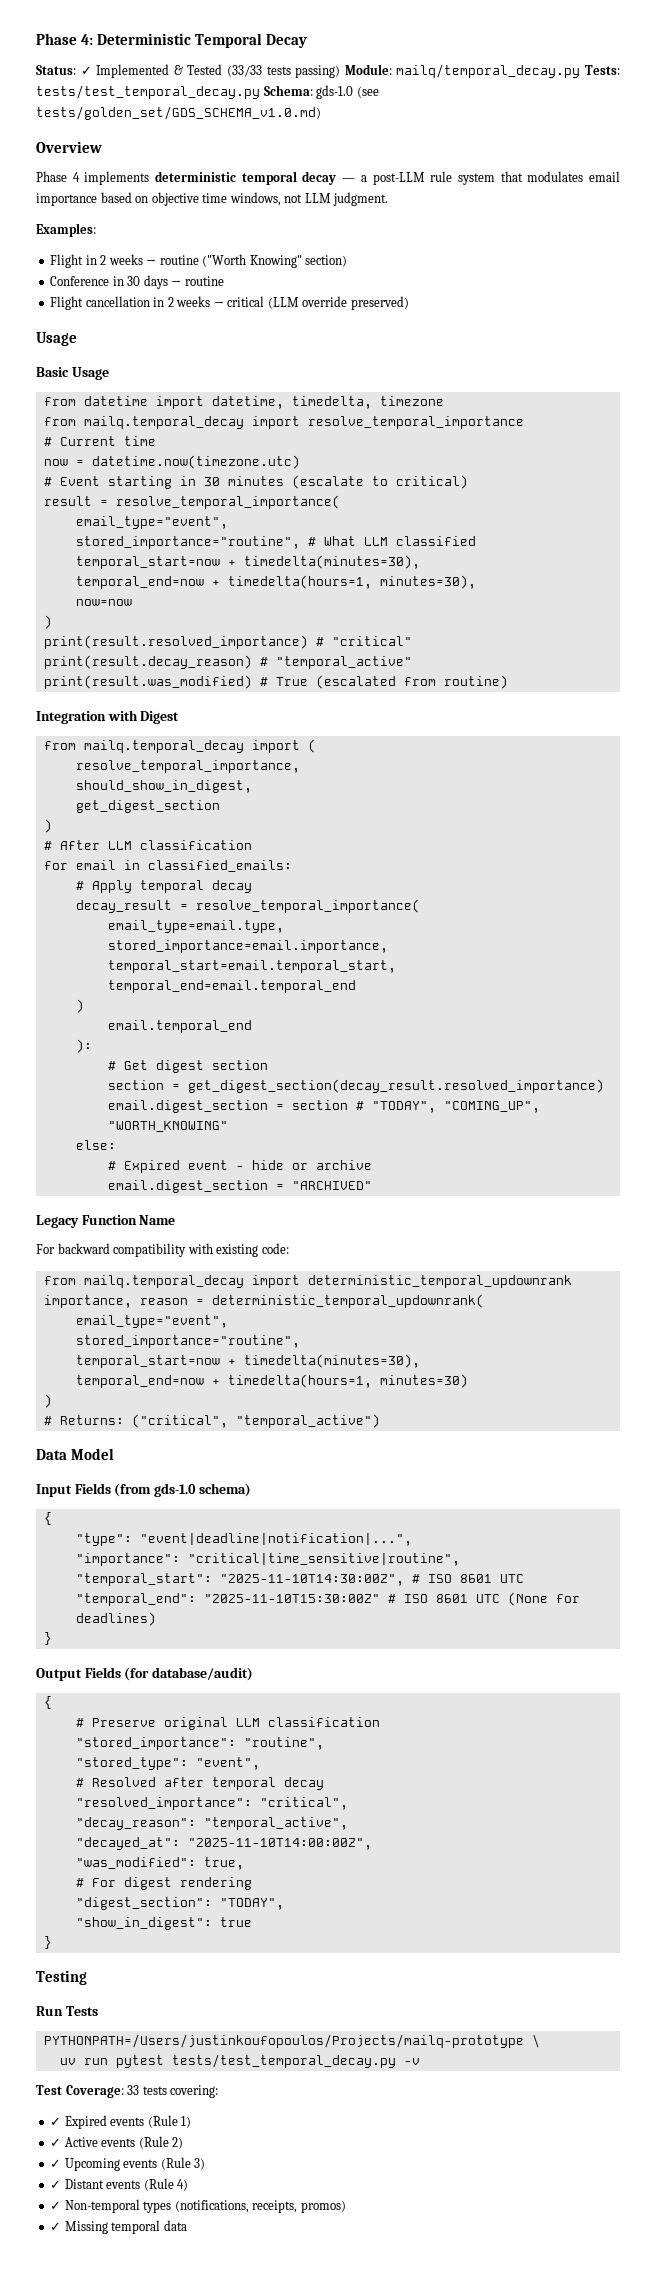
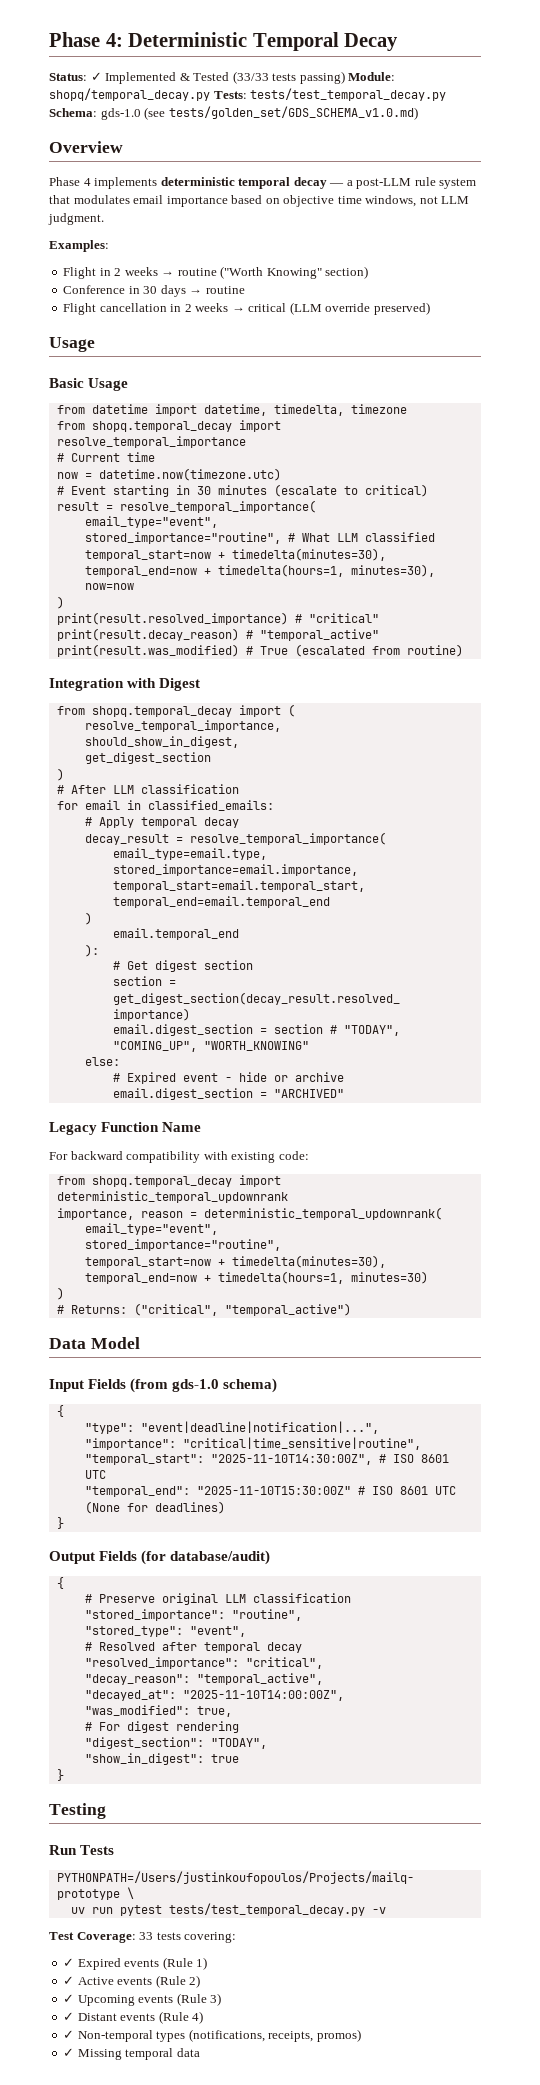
[396,64,581,78] mailq/temporal_decay.py -> [49,88,210,101] shopq/temporal_decay.py
[83,416,244,429] mailq.temporal_decay -> [91,421,232,432] shopq.temporal_decay
[83,740,244,753] mailq.temporal_decay -> [91,706,232,717] shopq.temporal_decay
[83,1275,244,1288] mailq.temporal_decay -> [91,1176,232,1187] shopq.temporal_decay

